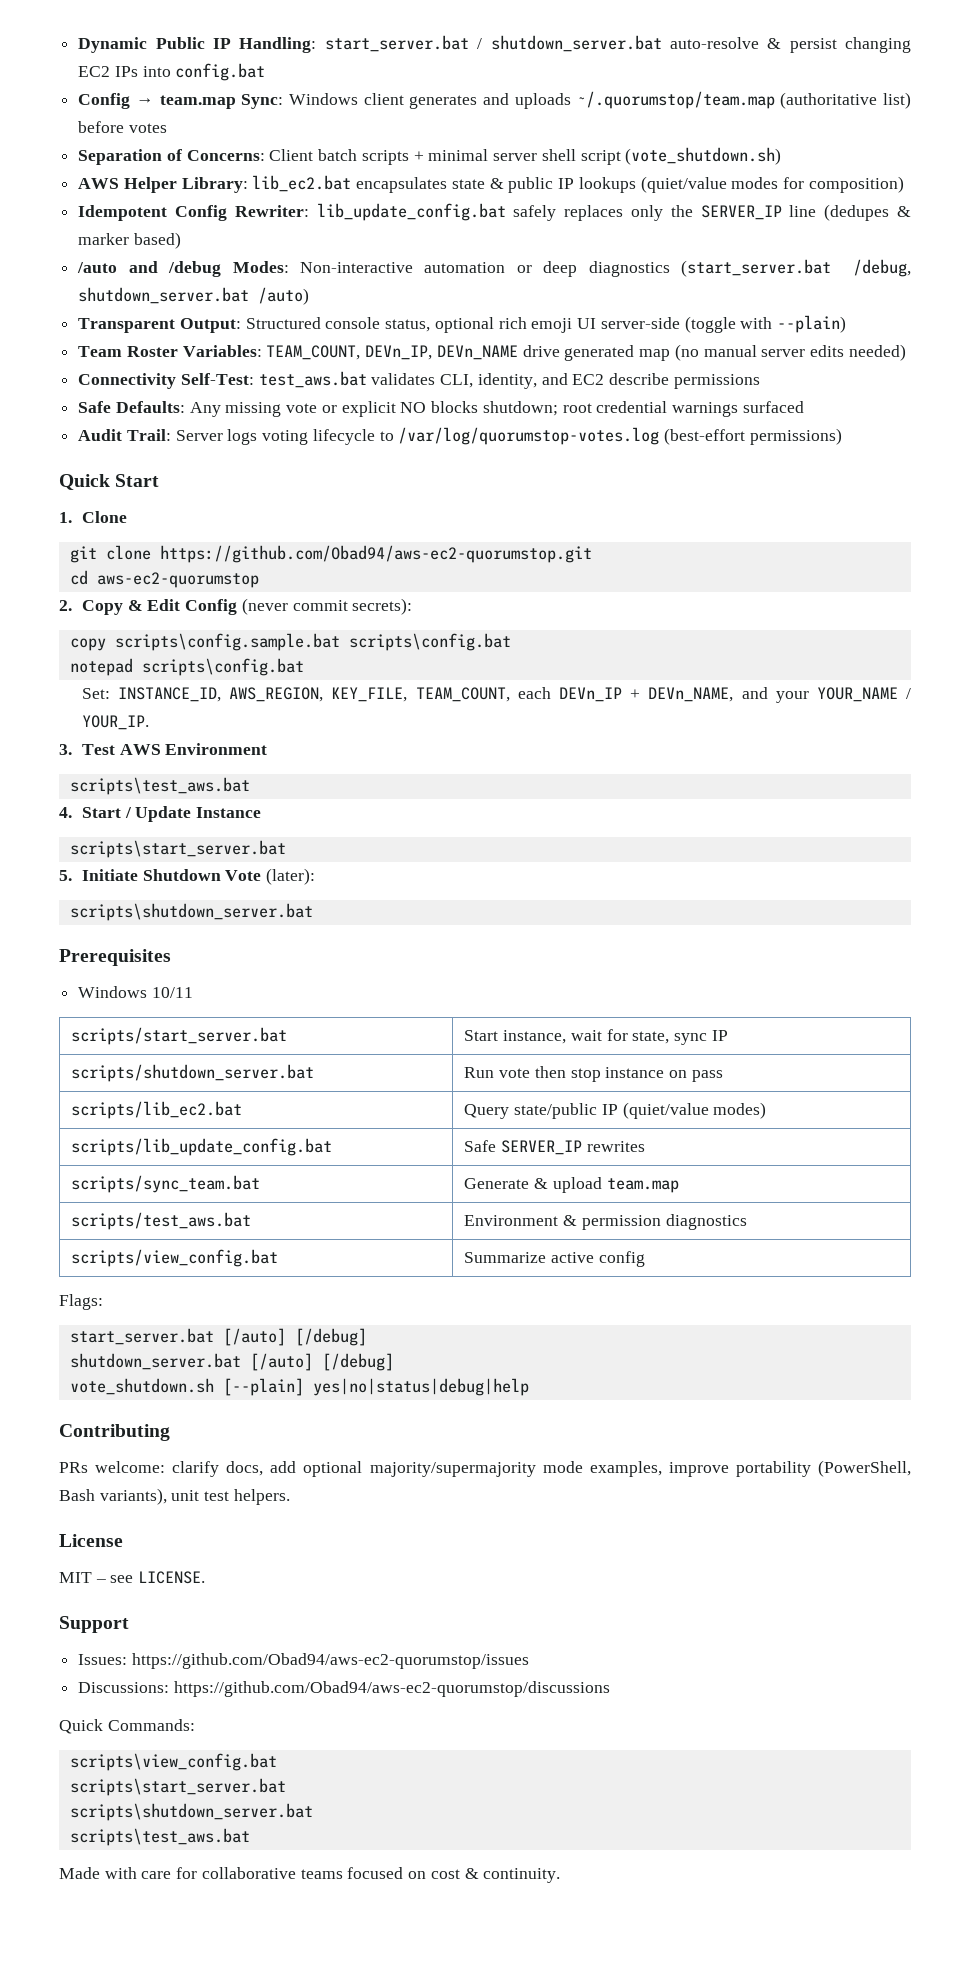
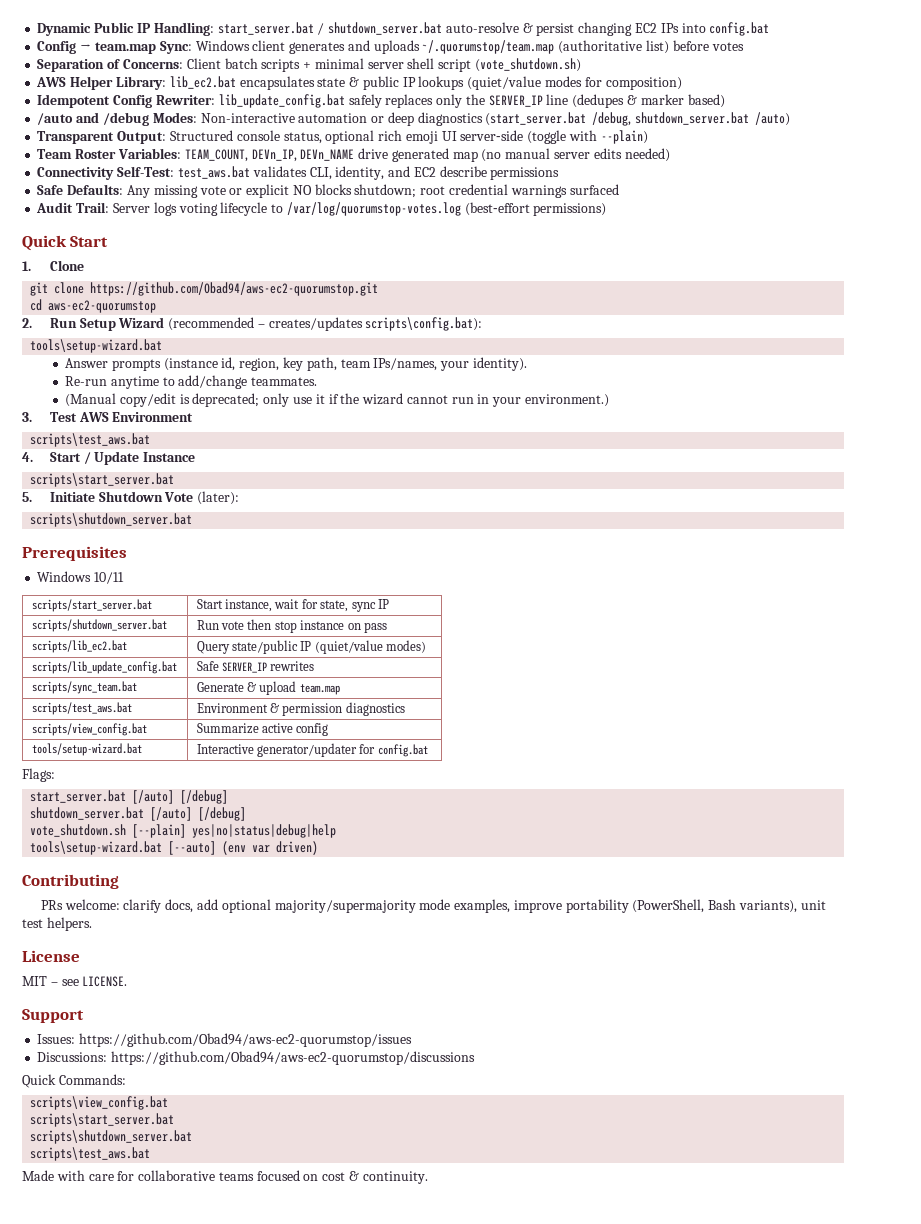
[81,598,413,615] [69,633,511,651] [69,658,304,676] [81,687,911,703] [81,715,149,730] Copy & Edit Config (never commit secrets): // copy scripts\config.sample.bat scripts\config.bat // notepad scripts\config.bat // Set: INSTANCE_ID, AWS_REGION, KEY_FILE, TEAM_COUNT, each DEVn_IP + DEVn_NAME, and your YOUR_NAME / YOUR_IP. -> [49,317,483,331] [30,339,163,353] [65,357,527,371] [65,375,318,389] [65,393,610,407] Run Setup Wizard (recommended – creates/updates scripts\config.bat): // tools\setup-wizard.bat // Answer prompts (instance id, region, key path, team IPs/names, your identity). // Re-run anytime to add/change teammates. // (Manual copy/edit is deprecated; only use it if the wizard cannot run in your environment.)
(645, 1259) none -> [31,743,142,756] [196,743,428,757] // tools/setup-wizard.bat | Interactive generator/updater for config.bat
(529, 1387) none -> [30,841,319,855] // tools\setup-wizard.bat [--auto] (env var driven)

